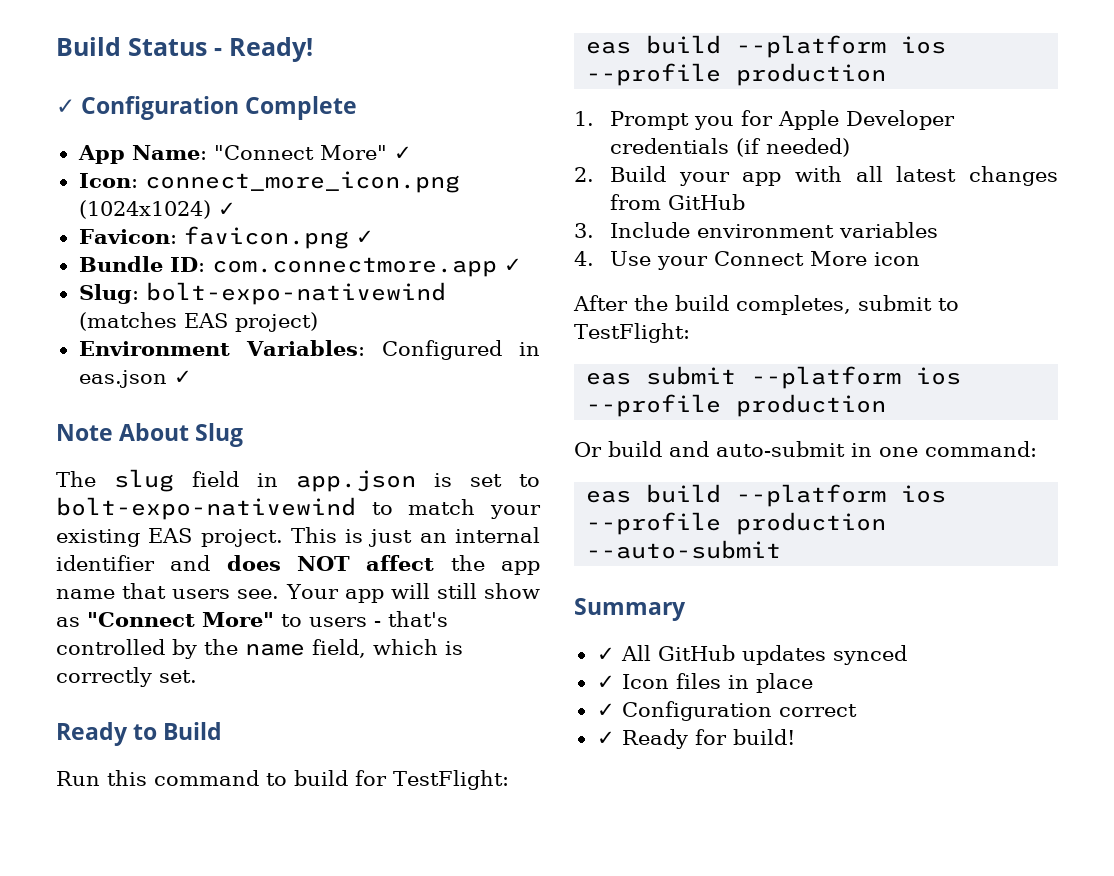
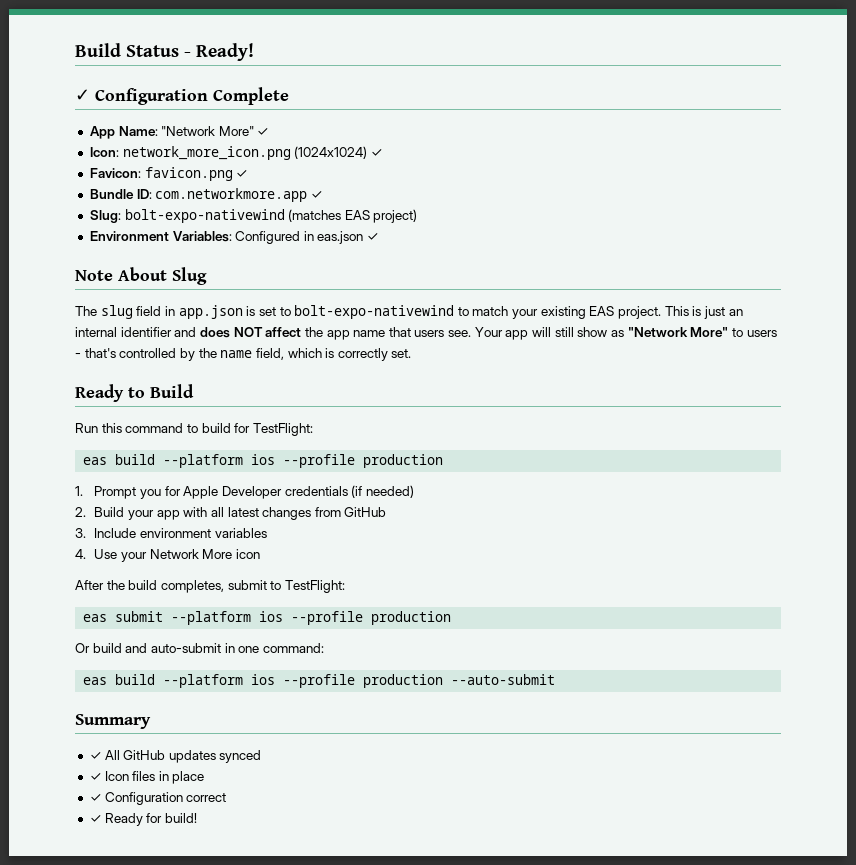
[213,145,314,160] "Connect -> [161,126,216,136] "Network
[144,171,460,193] connect_more_icon.png -> [122,146,291,160] network_more_icon.png
[211,257,497,277] com.connectmore.app -> [155,188,308,202] com.networkmore.app
[87,612,195,627] "Connect -> [627,327,688,337] "Network
[714,251,805,266] Connect -> [149,549,199,559] Network

